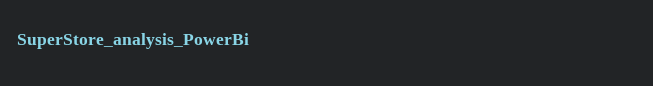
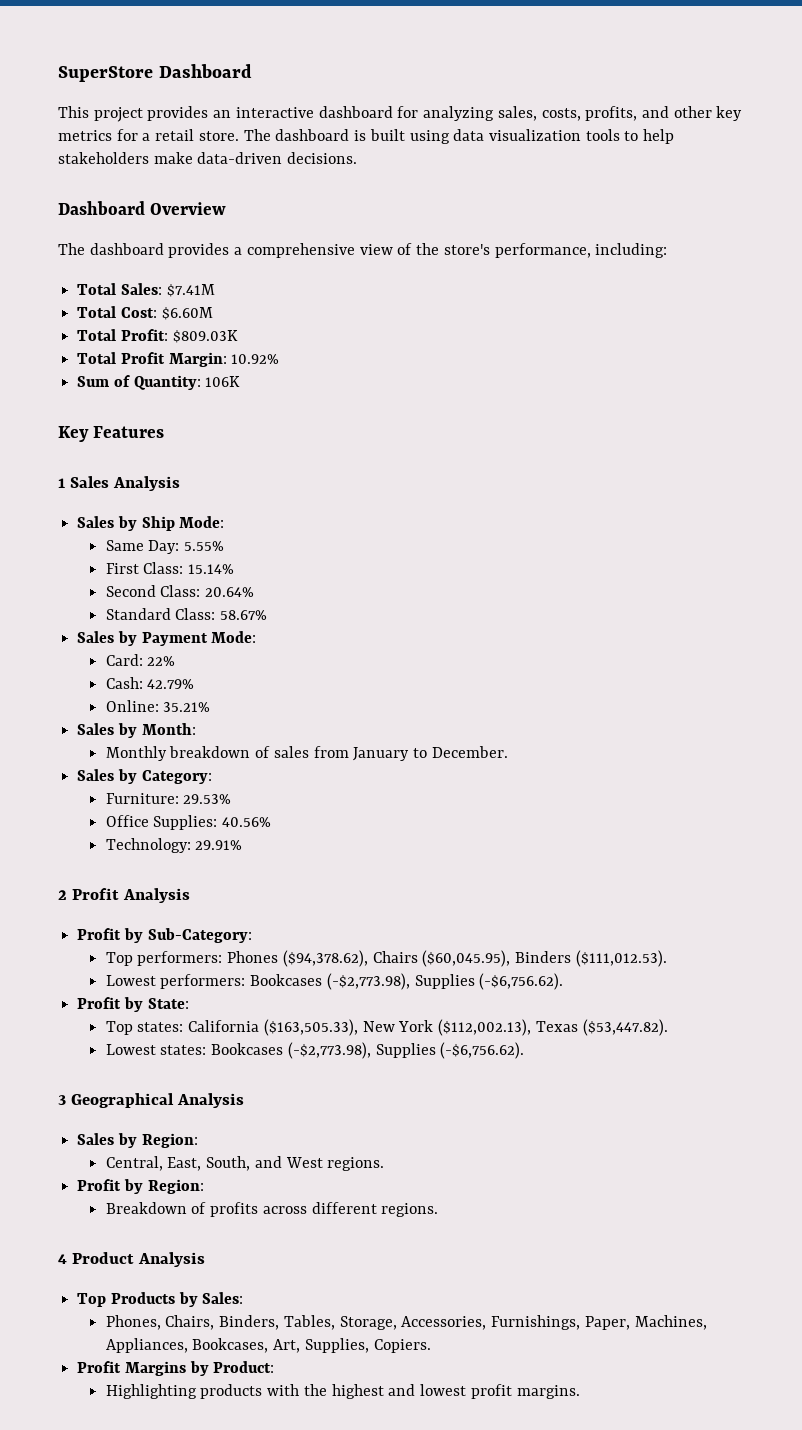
[17,33,249,49] SuperStore_analysis_PowerBi -> [58,64,252,82] [58,106,743,122] [58,129,675,144] [58,152,358,164] [58,201,227,215] [58,243,668,258] [77,283,215,297] [77,306,213,320] [77,329,238,343] [77,352,280,367] [77,375,241,390] [58,426,165,442] [58,476,180,491] [77,516,225,531] [105,540,225,554] [105,562,235,574] [105,585,255,597] [105,608,268,620] [77,631,257,646] [105,654,176,666] [105,677,195,689] [105,700,211,712] [77,723,196,738] [105,746,508,761] [77,769,212,784] [105,793,232,804] [105,815,272,830] [105,838,243,853] [58,888,190,903] [77,928,252,943] [105,950,667,967] [105,973,564,990] [77,997,189,1012] [105,1019,668,1036] [105,1042,525,1059] [58,1093,244,1108] [77,1133,198,1148] [105,1156,385,1171] [77,1179,204,1194] [105,1202,439,1217] [58,1252,205,1267] [77,1292,244,1307] [105,1315,707,1330] [105,1338,431,1353] [77,1361,275,1376] [105,1384,580,1399] SuperStore Dashboard // This project provides an interactive dashboard for analyzing sales, costs, profits, and other key metrics for a retail store. The dashboard is built using data visualization tools to help stakeholders make data-driven decisions. // Dashboard Overview // The dashboard provides a comprehensive view of the store's performance, including: // Total Sales: $7.41M // Total Cost: $6.60M // Total Profit: $809.03K // Total Profit Margin: 10.92% // Sum of Quantity: 106K // Key Features // 1 Sales Analysis // Sales by Ship Mode: // Same Day: 5.55% // First Class: 15.14% // Second Class: 20.64% // Standard Class: 58.67% // Sales by Payment Mode: // Card: 22% // Cash: 42.79% // Online: 35.21% // Sales by Month: // Monthly breakdown of sales from January to December. // Sales by Category: // Furniture: 29.53% // Office Supplies: 40.56% // Technology: 29.91% // 2 Profit Analysis // Profit by Sub-Category: // Top performers: Phones ($94,378.62), Chairs ($60,045.95), Binders ($111,012.53). // Lowest performers: Bookcases (-$2,773.98), Supplies (-$6,756.62). // Profit by State: // Top states: California ($163,505.33), New York ($112,002.13), Texas ($53,447.82). // Lowest states: Bookcases (-$2,773.98), Supplies (-$6,756.62). // 3 Geographical Analysis // Sales by Region: // Central, East, South, and West regions. // Profit by Region: // Breakdown of profits across different regions. // 4 Product Analysis // Top Products by Sales: // Phones, Chairs, Binders, Tables, Storage, Accessories, Furnishings, Paper, Machines, Appliances, Bookcases, Art, Supplies, Copiers. // Profit Margins by Product: // Highlighting products with the highest and lowest profit margins.

